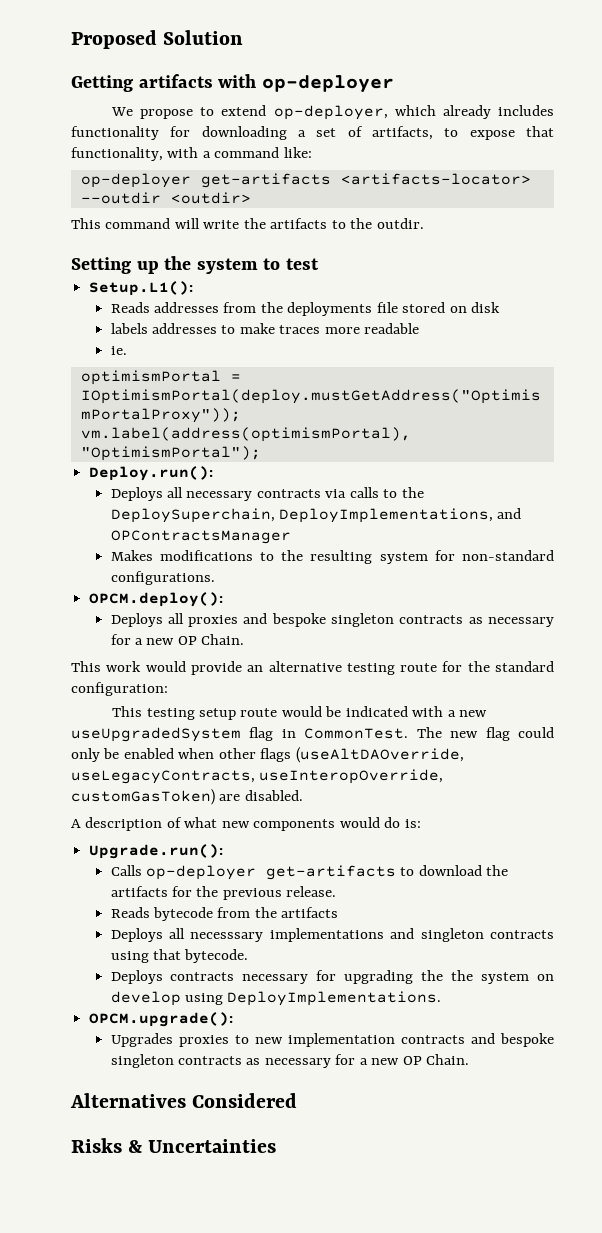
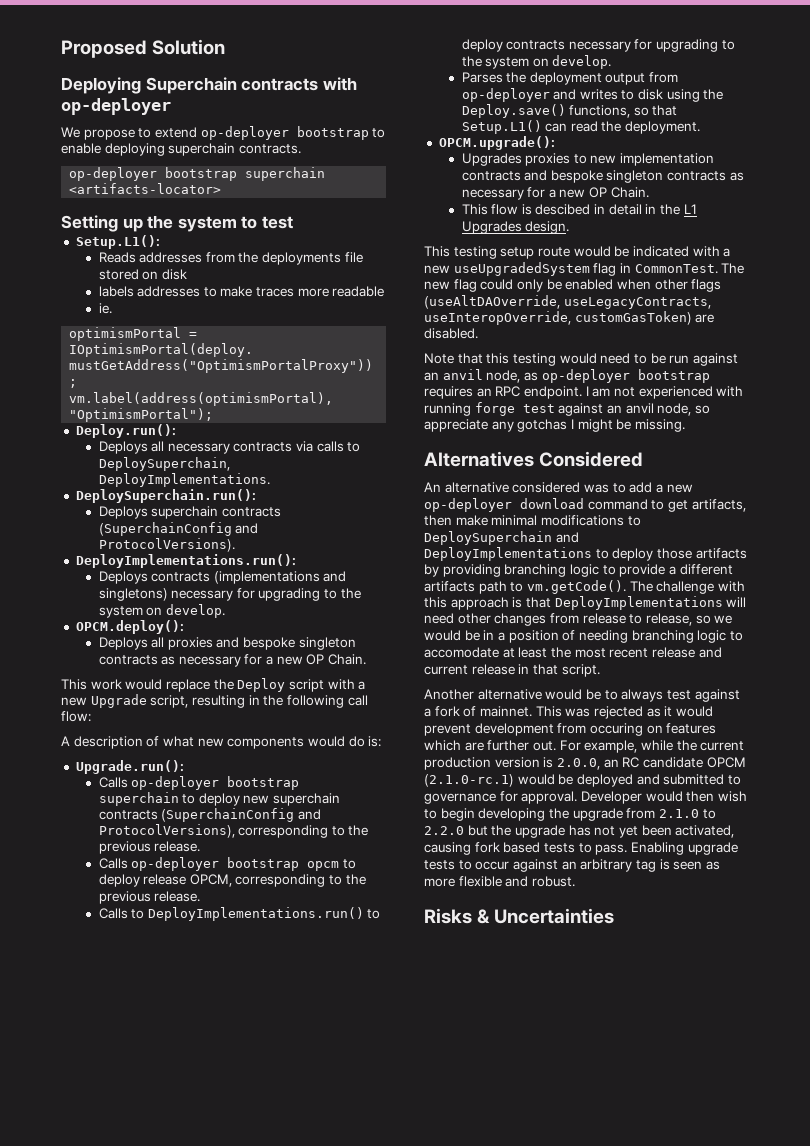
[71,74,213,92] Getting artifacts -> [61,77,319,94] Deploying Superchain contracts
[273,105,554,120] [71,126,554,140] [71,147,312,161] [80,173,331,188] op-deployer, which already includes functionality for downloading a set of artifacts, to expose that functionality, with a command like: // op-deployer get-artifacts -> [200,126,386,140] [61,143,301,156] [69,167,326,181] op-deployer bootstrap to enable deploying superchain contracts. // op-deployer bootstrap superchain
[80,192,251,204] [71,218,424,229] --outdir <outdir> // This command will write the artifacts to the outdir. -> (222, 188) none
[401,487,424,498] [110,508,522,523] [110,530,291,544] [110,550,554,564] [110,571,215,585] the DeploySuperchain, DeployImplementations, and OPContractsManager // Makes modifications to the resulting system for non-standard configurations. -> [98,457,230,471] [98,473,270,487] [75,489,256,503] [98,506,281,519] [98,522,259,536] [98,538,235,552] [75,554,296,568] [98,571,347,584] [98,588,361,601] [98,604,225,618] DeploySuperchain, DeployImplementations. // DeploySuperchain.run(): // Deploys superchain contracts (SuperchainConfig and ProtocolVersions). // DeployImplementations.run(): // Deploys contracts (implementations and singletons) necessary for upgrading to the system on develop.
[190,661,555,675] [71,682,168,696] provide an alternative testing route for the standard configuration: -> [165,678,366,692] [61,694,368,708] [61,711,91,722] [61,736,382,749] [75,760,184,774] [98,776,300,790] [98,792,341,806] [98,808,321,822] [98,824,369,838] [98,841,201,854] [98,857,356,871] [98,874,366,887] [98,891,201,904] [98,907,381,921] [461,39,735,52] [461,55,612,69] [461,72,679,85] [461,88,724,102] [461,104,678,118] [461,120,701,134] [438,136,555,150] [461,153,715,166] [461,170,744,183] [461,187,649,200] [461,204,697,215] [461,221,570,234] replace the Deploy script with a new Upgrade script, resulting in the following call flow: // A description of what new components would do is: // Upgrade.run(): // Calls op-deployer bootstrap superchain to deploy new superchain contracts (SuperchainConfig and ProtocolVersions), corresponding to the previous release. // Calls op-deployer bootstrap opcm to deploy release OPCM, corresponding to the previous release. // Calls to DeployImplementations.run() to deploy contracts necessary for upgrading to the system on develop. // Parses the deployment output from op-deployer and writes to disk using the Deploy.save() functions, so that Setup.L1() can read the deployment. // OPCM.upgrade(): // Upgrades proxies to new implementation contracts and bespoke singleton contracts as necessary for a new OP Chain. // This flow is descibed in detail in the L1 Upgrades design.
[71,817,421,831] [89,844,224,859] [110,865,509,880] [110,886,337,900] [110,907,339,921] [110,928,554,942] [110,949,249,963] [110,970,554,984] [110,991,442,1006] [89,1012,234,1027] [110,1033,554,1047] [110,1054,470,1068] [70,1093,298,1108] A description of what new components would do is: // Upgrade.run(): // Calls op-deployer get-artifacts to download the artifacts for the previous release. // Reads bytecode from the artifacts // Deploys all necesssary implementations and singleton contracts using that bytecode. // Deploys contracts necessary for upgrading the the system on develop using DeployImplementations. // OPCM.upgrade(): // Upgrades proxies to new implementation contracts and bespoke singleton contracts as necessary for a new OP Chain. // Alternatives Considered -> [424,353,738,366] [424,369,710,383] [424,386,744,399] [424,402,710,416] [424,419,685,432] [424,451,644,467] [424,482,693,493] [424,498,746,512] [424,515,641,526] [424,531,579,545] [424,547,747,561] [424,564,733,577] [424,580,745,594] [424,596,747,610] [424,613,733,626] [424,630,743,643] [424,647,722,658] [424,664,600,677] [424,689,740,702] [424,706,713,719] [424,723,717,736] [424,740,745,753] [424,757,746,770] [424,774,741,787] [424,791,747,804] [424,808,716,821] [424,825,735,838] [424,842,738,855] [424,859,720,872] [424,876,575,887] Note that this testing would need to be run against an anvil node, as op-deployer bootstrap requires an RPC endpoint. I am not experienced with running forge test against an anvil node, so appreciate any gotchas I might be missing. // Alternatives Considered // An alternative considered was to add a new op-deployer download command to get artifacts, then make minimal modifications to DeploySuperchain and DeployImplementations to deploy those artifacts by providing branching logic to provide a different artifacts path to vm.getCode(). The challenge with this approach is that DeployImplementations will need other changes from release to release, so we would be in a position of needing branching logic to accomodate at least the most recent release and current release in that script. // Another alternative would be to always test against a fork of mainnet. This was rejected as it would prevent development from occuring on features which are further out. For example, while the current production version is 2.0.0, an RC candidate OPCM (2.1.0-rc.1) would be deployed and submitted to governance for approval. Developer would then wish to begin developing the upgrade from 2.1.0 to 2.2.0 but the upgrade has not yet been activated, causing fork based tests to pass. Enabling upgrade tests to occur against an arbitrary tag is seen as more flexible and robust.

